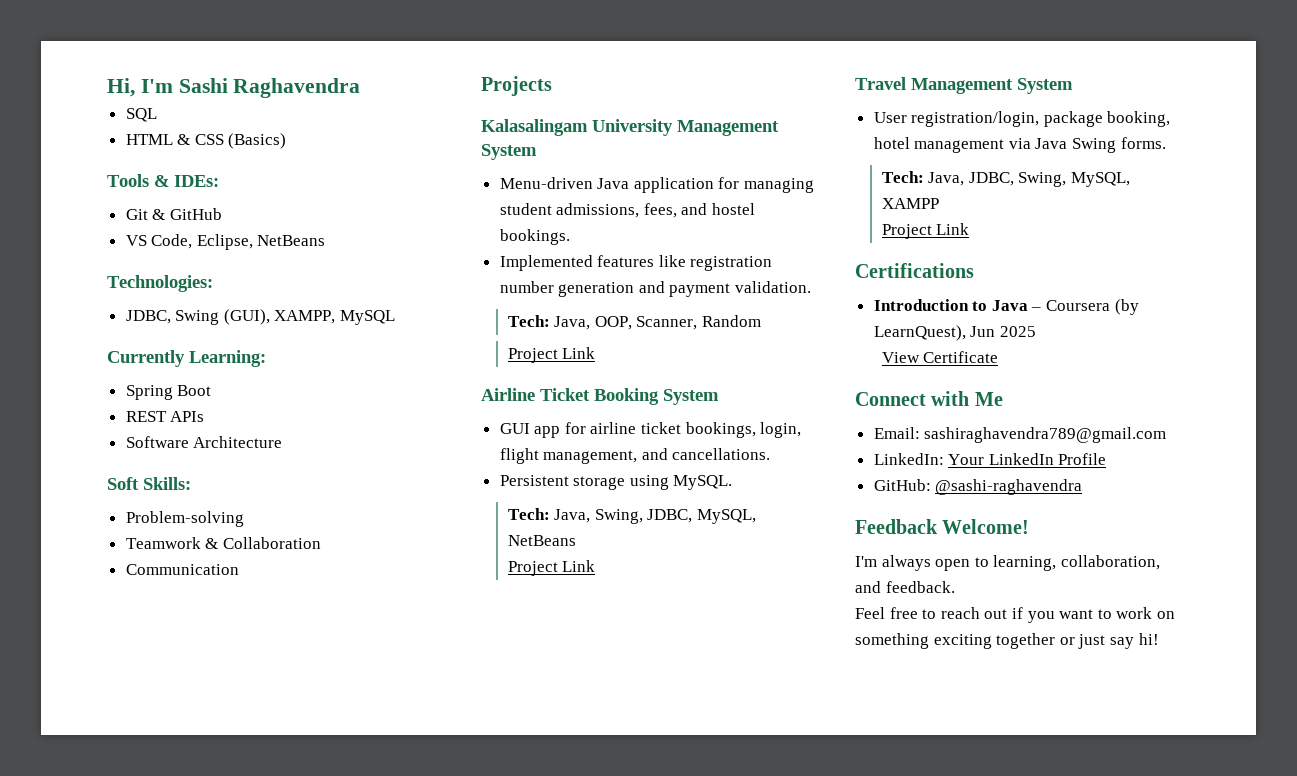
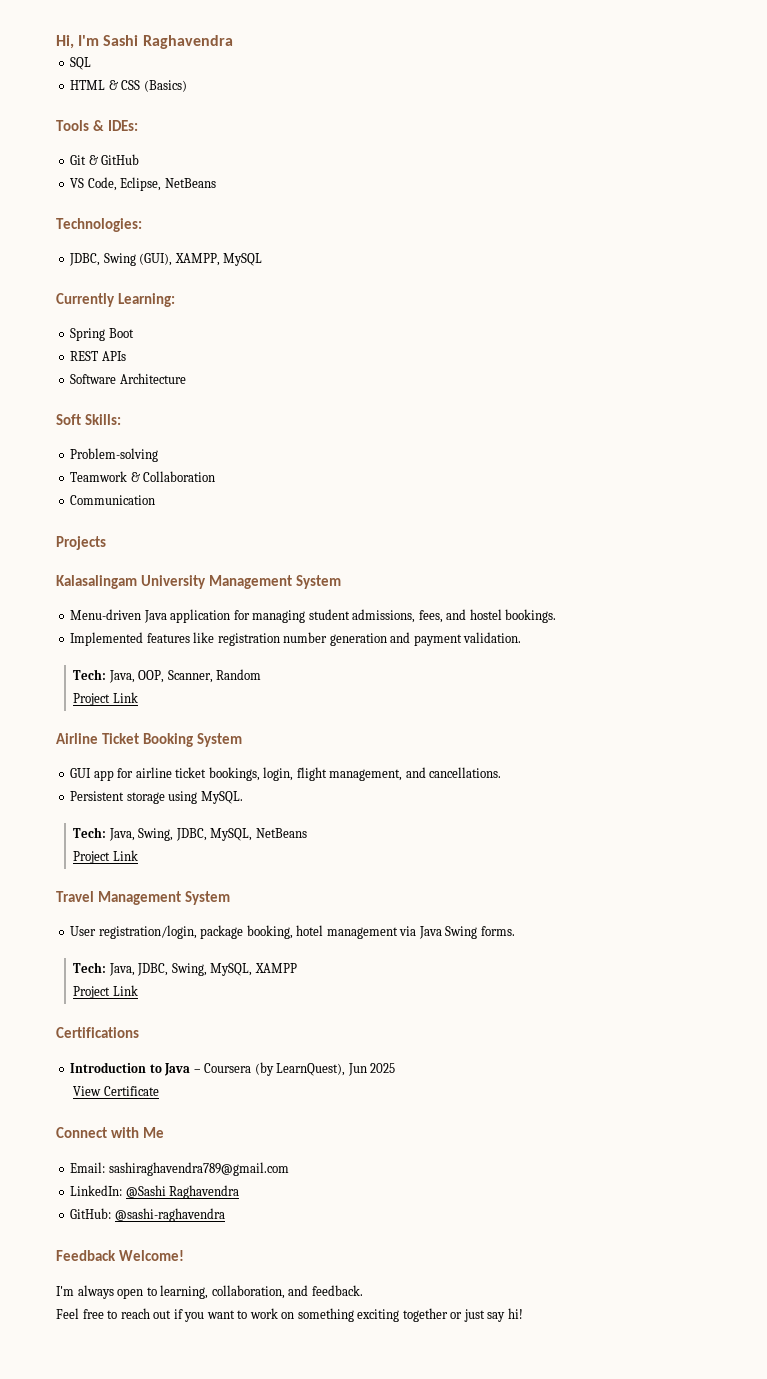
[948,453,1107,465] Your LinkedIn Profile -> [125,1185,240,1199] @Sashi Raghavendra

